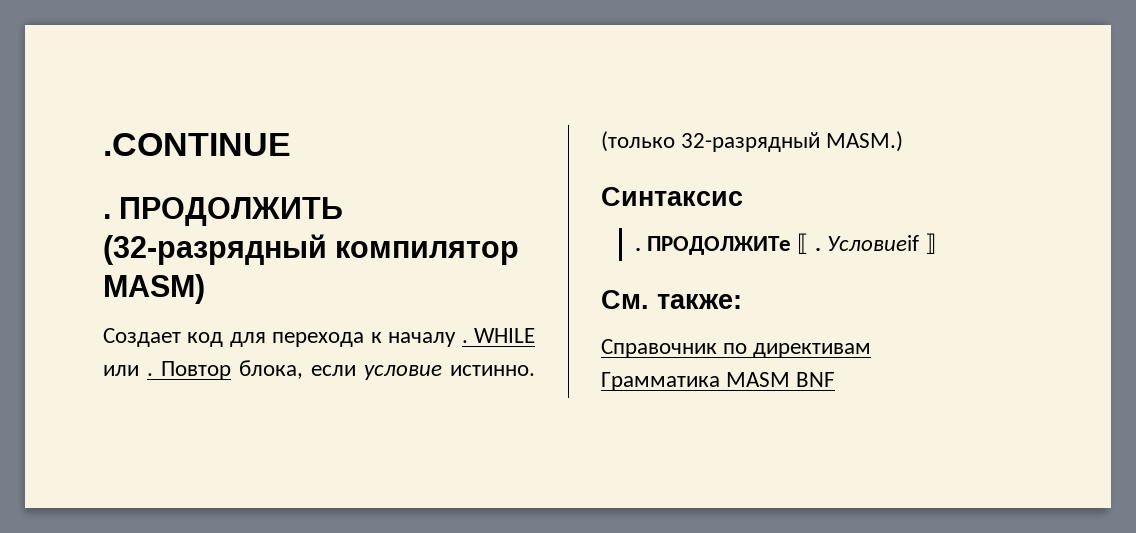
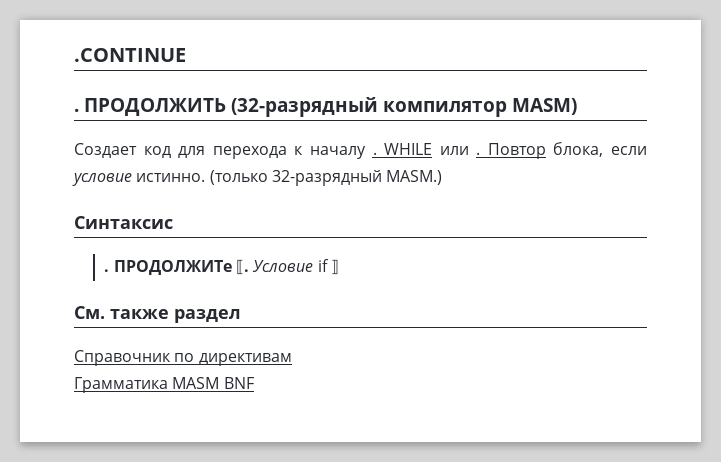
[797,233,919,255] ⟦ . Условиеif -> [235,259,329,275] ⟦. Условие if
[657,294,742,309] также: -> [110,309,241,323] также раздел

